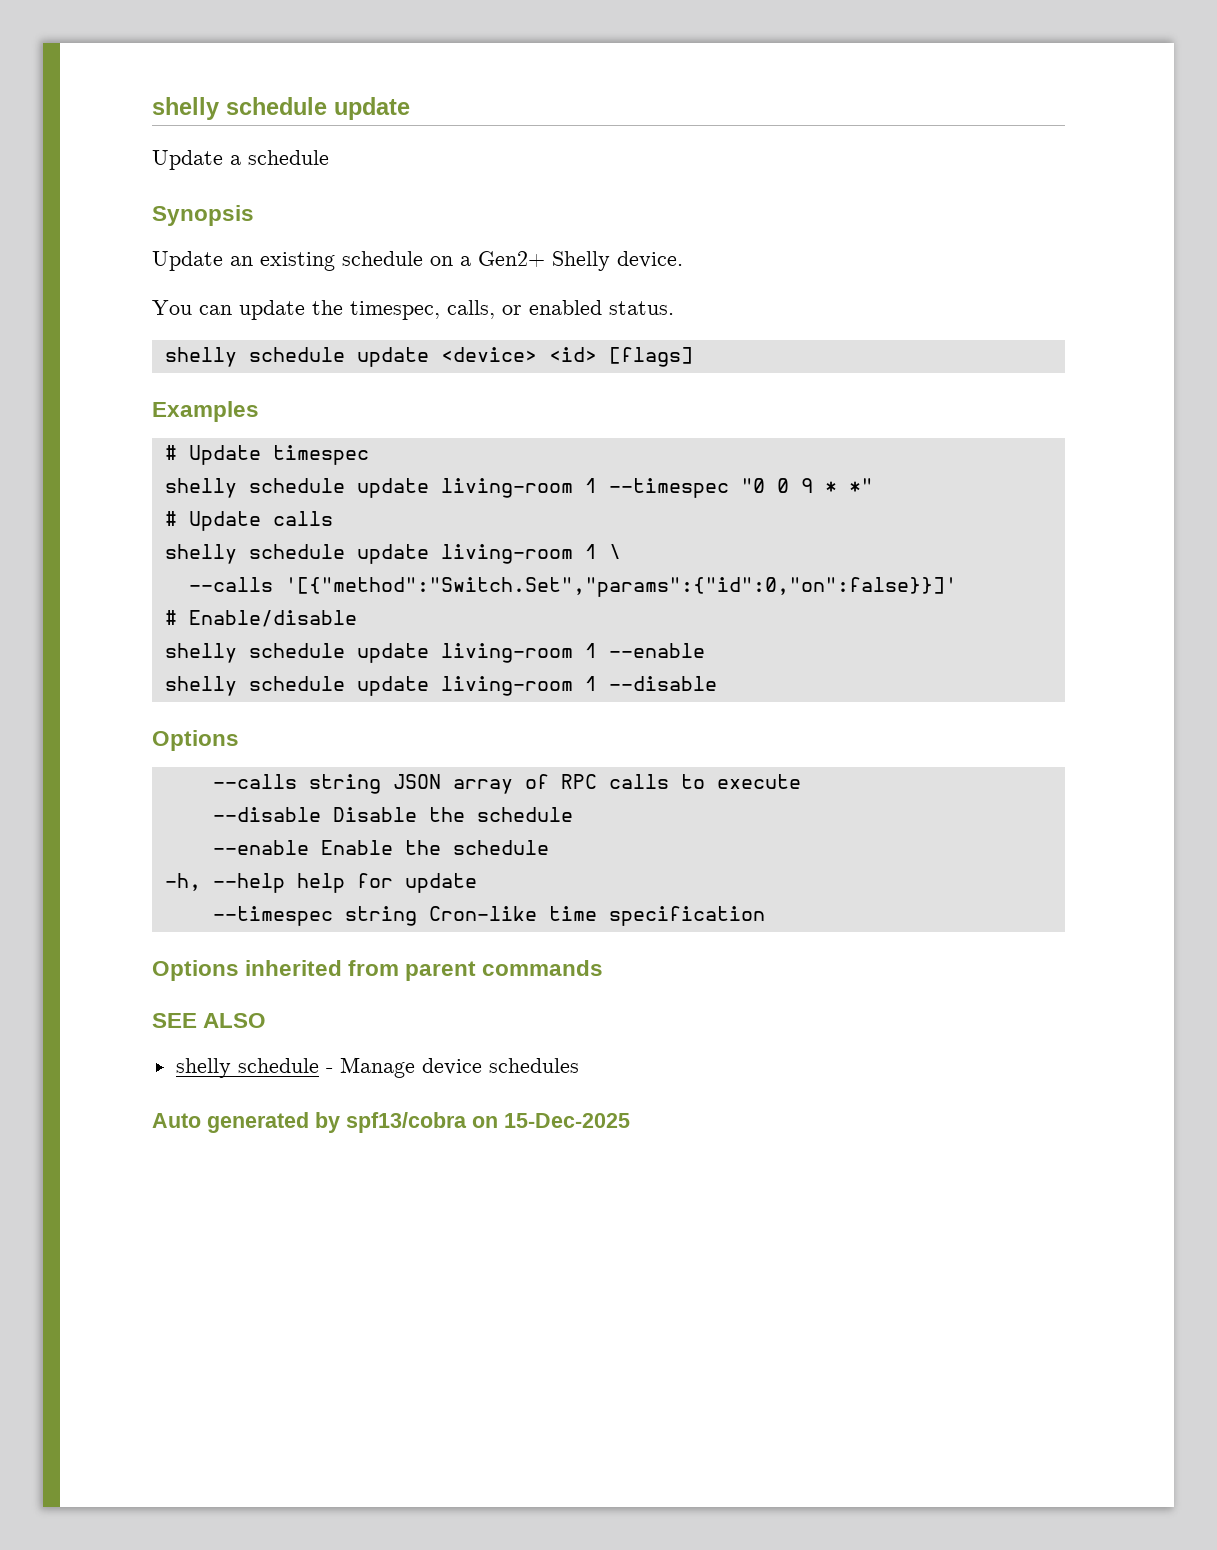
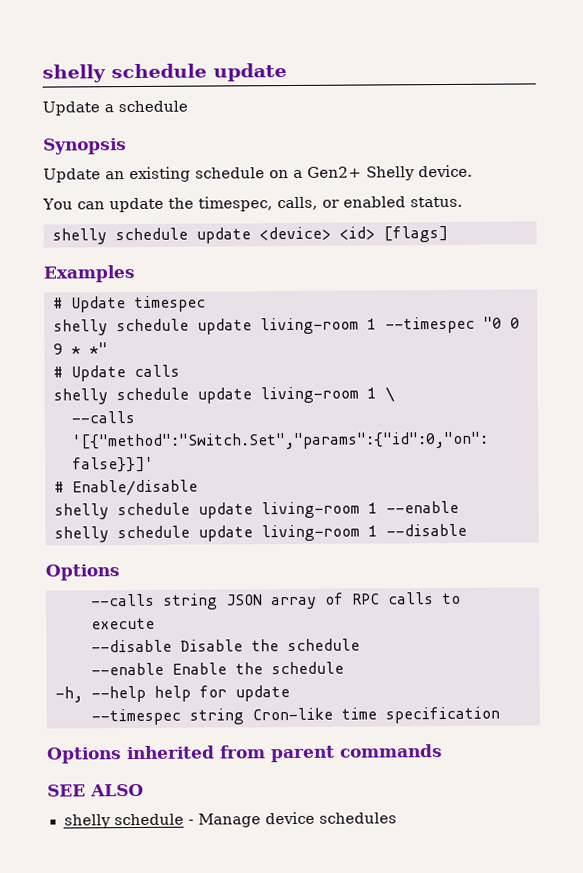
[152,1112,630,1133] // Auto generated by spf13/cobra on 15-Dec-2025 -> (397, 818) none

